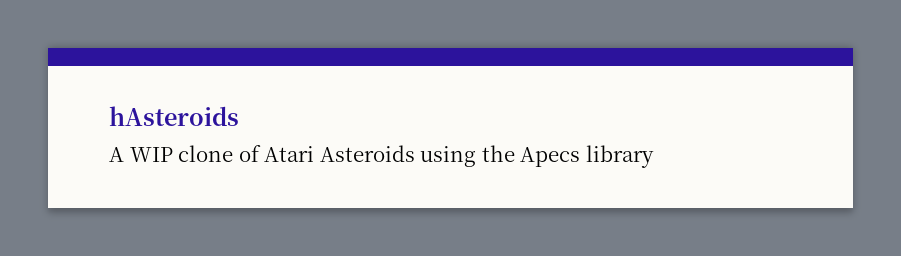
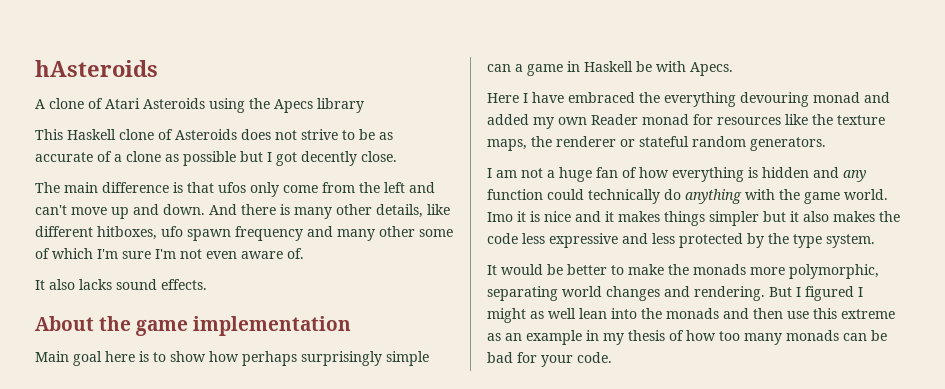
[129,147,173,162] WIP -> (45, 104) none
(654, 156) none -> [35,129,393,140] [35,151,397,166] [35,182,435,197] [35,204,450,219] [35,226,453,241] [35,248,304,259] [35,279,207,290] [35,316,352,336] [35,351,429,366] [487,61,733,76] [487,92,890,107] [487,114,885,129] [487,136,826,151] [487,167,866,182] [487,189,888,204] [487,211,900,226] [487,233,875,248] [487,264,879,279] [487,286,863,301] [487,308,895,323] [487,330,887,345] [487,352,612,367] // This Haskell clone of Asteroids does not strive to be as accurate of a clone as possible but I got decently close. // The main difference is that ufos only come from the left and can't move up and down. And there is many other details, like different hitboxes, ufo spawn frequency and many other some of which I'm sure I'm not even aware of. // It also lacks sound effects. // About the game implementation // Main goal here is to show how perhaps surprisingly simple can a game in Haskell be with Apecs. // Here I have embraced the everything devouring monad and added my own Reader monad for resources like the texture maps, the renderer or stateful random generators. // I am not a huge fan of how everything is hidden and any function could technically do anything with the game world. Imo it is nice and it makes things simpler but it also makes the code less expressive and less protected by the type system. // It would be better to make the monads more polymorphic, separating world changes and rendering. But I figured I might as well lean into the monads and then use this extreme as an example in my thesis of how too many monads can be bad for your code.

